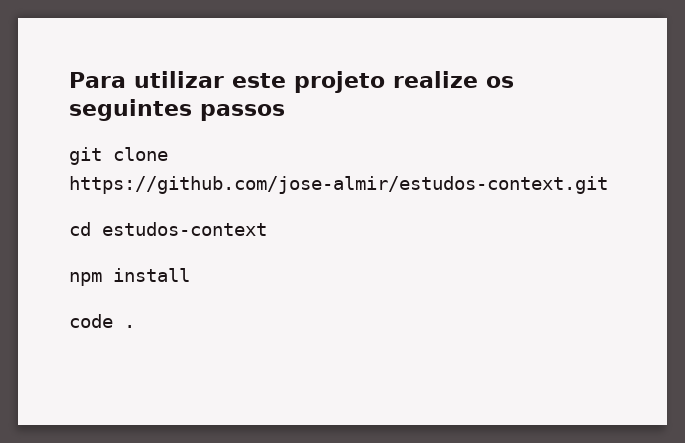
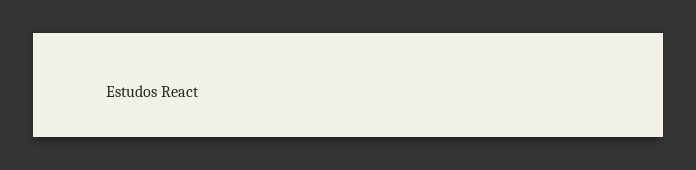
[69,71,514,93] [69,99,285,121] [69,147,168,165] [69,176,608,194] [69,222,267,236] [69,268,190,286] [69,314,135,328] Para utilizar este projeto realize os seguintes passos // git clone https://github.com/jose-almir/estudos-context.git // cd estudos-context // npm install // code . -> [106,85,200,97] Estudos React

